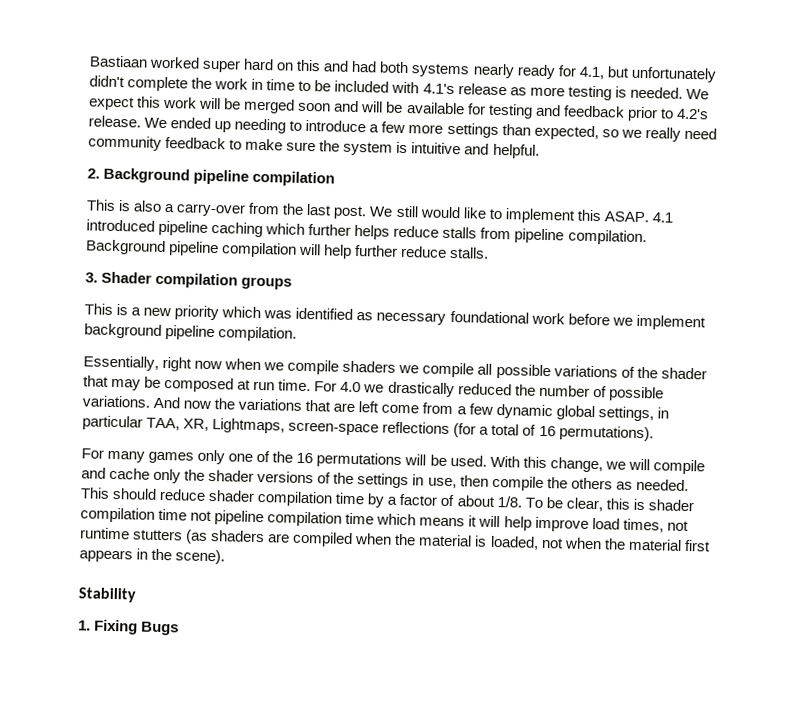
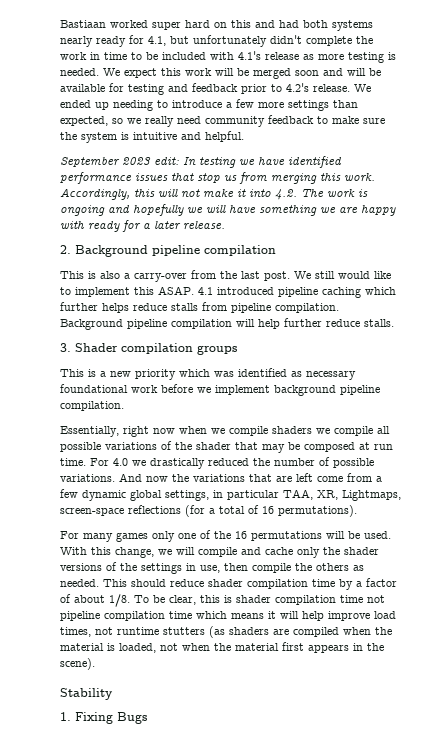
(540, 151) none -> [60,156,342,168] [60,172,375,184] [60,188,368,200] [60,204,396,216] [60,220,225,232] // September 2023 edit: In testing we have identified performance issues that stop us from merging this work. Accordingly, this will not make it into 4.2. The work is ongoing and hopefully we will have something we are happy with ready for a later release.

